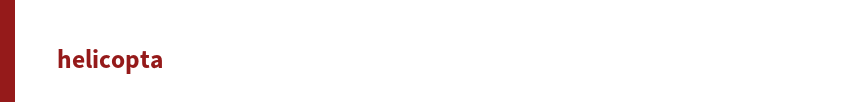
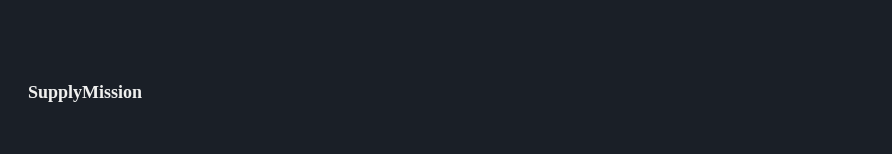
[57,49,163,74] helicopta -> [28,85,142,102] SupplyMission

